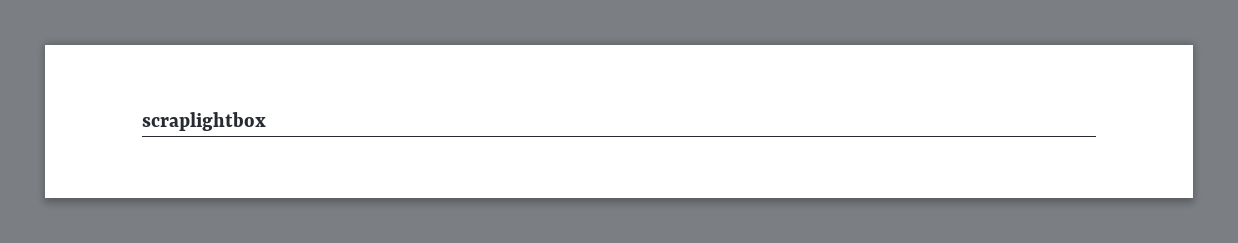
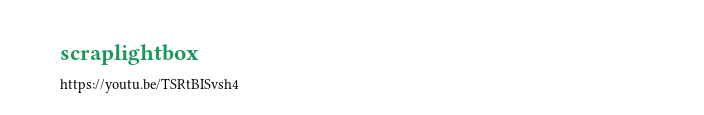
(266, 121) none -> [60,78,239,93] // https://youtu.be/TSRtBISvsh4

